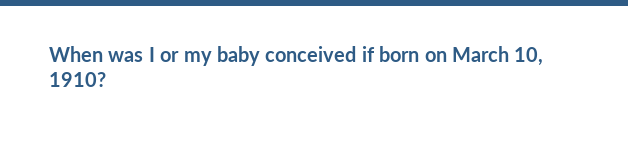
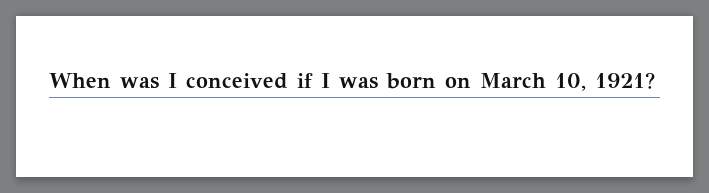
[160,46,375,66] or my baby conceived if -> [185,73,378,89] conceived if I was
[49,72,106,87] 1910? -> [594,72,655,89] 1921?

